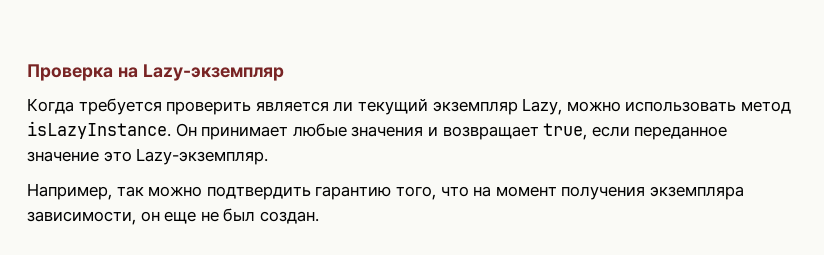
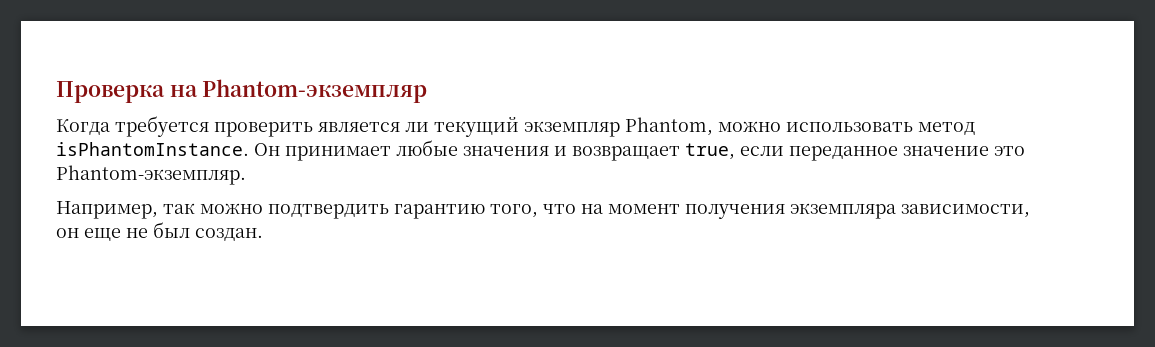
[142,64,284,81] Lazy-экземпляр -> [202,79,428,103] Phantom-экземпляр
[522,98,563,115] Lazy, -> [625,117,713,136] Phantom,
[27,121,171,139] isLazyInstance. -> [56,142,249,156] isPhantomInstance.
[136,148,269,165] Lazy-экземпляр. -> [56,165,246,185] Phantom-экземпляр.

